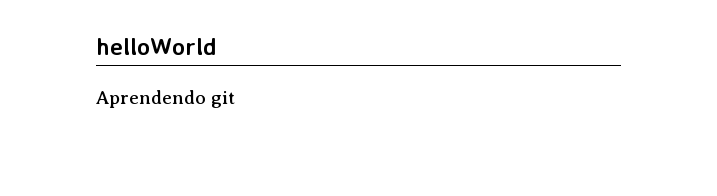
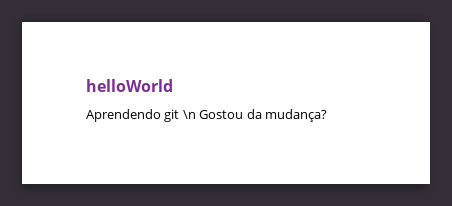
(236, 99) none -> [182,109,327,122] \n Gostou da mudança?

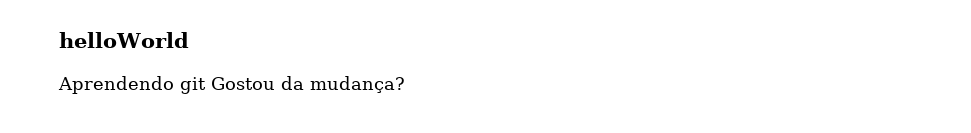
[182,110,196,119] \n -> (206, 85) none

